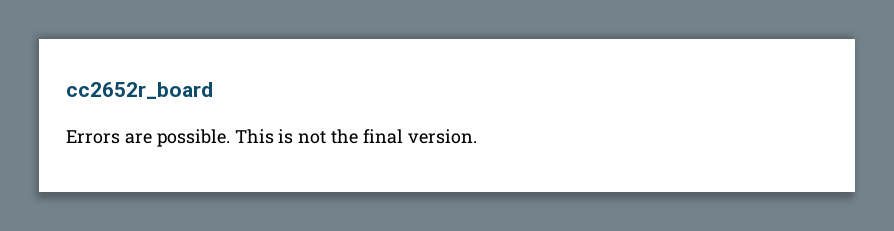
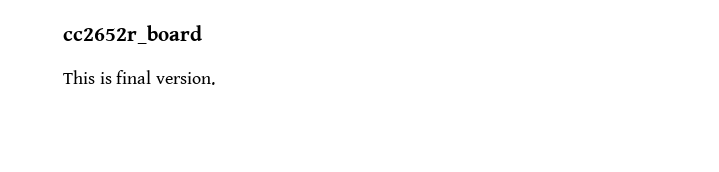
[66,129,359,147] Errors are possible. This is not the -> [63,70,112,84] This is

